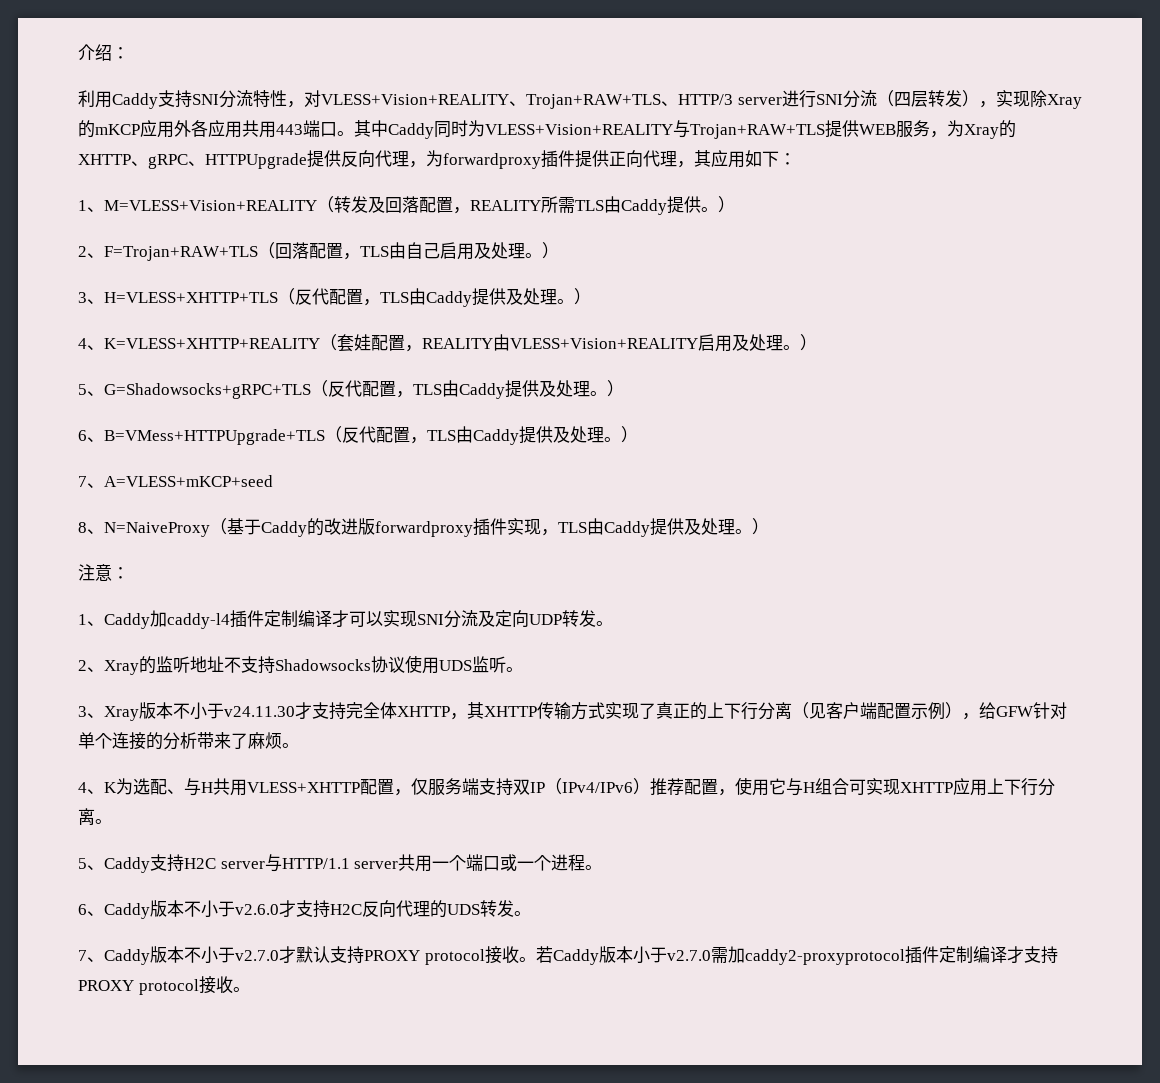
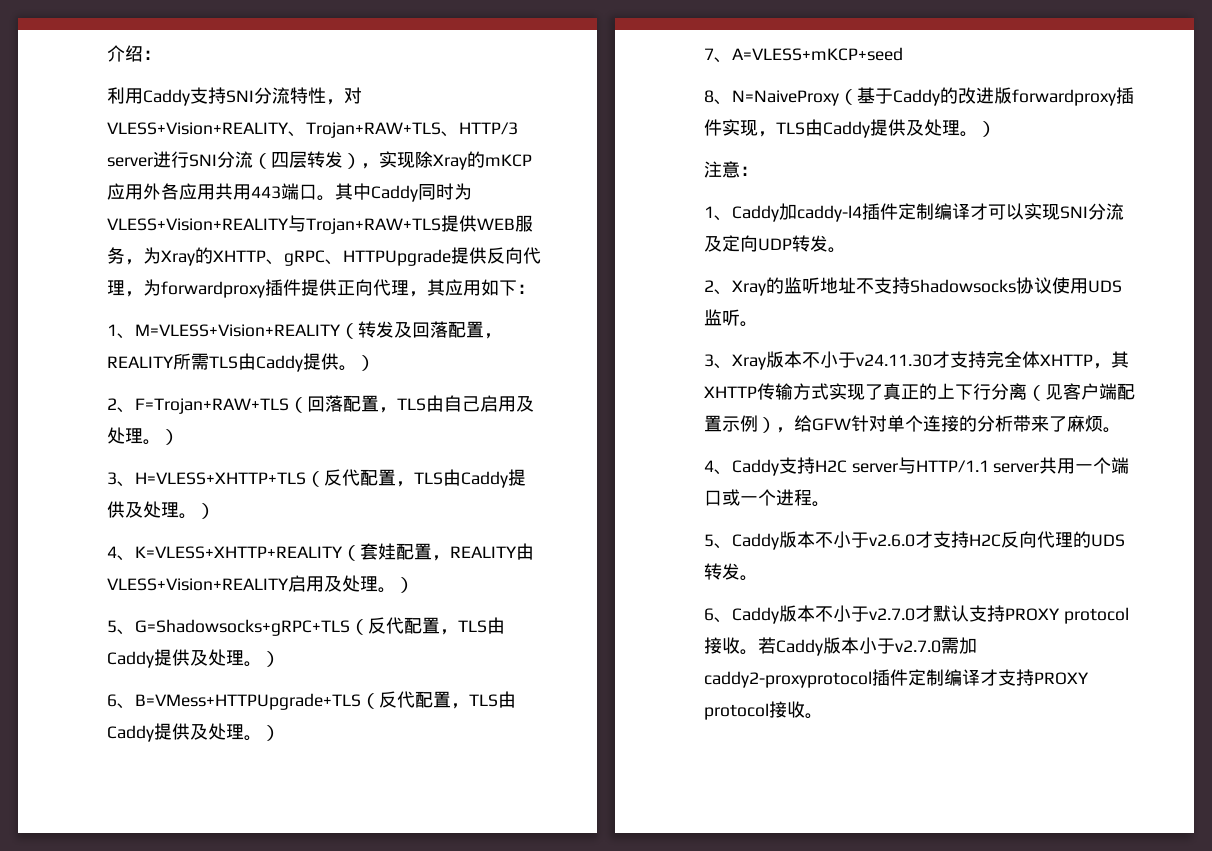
[104,777,1055,796] [78,808,112,825] [78,858,104,870] K为选配、与H共用VLESS+XHTTP配置，仅服务端支持双IP（IPv4/IPv6）推荐配置，使用它与H组合可实现XHTTP应用上下行分离。 // 5、 -> (732, 472) none
[78,904,87,915] 6 -> [704,534,714,547] 5
[78,950,87,961] 7 -> [704,608,714,621] 6

